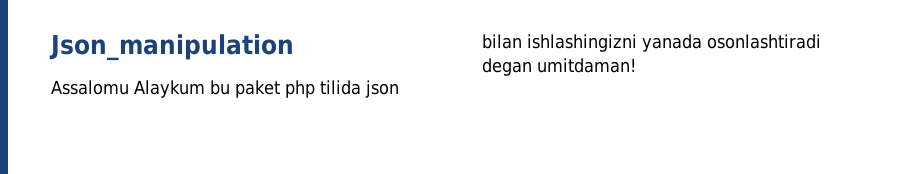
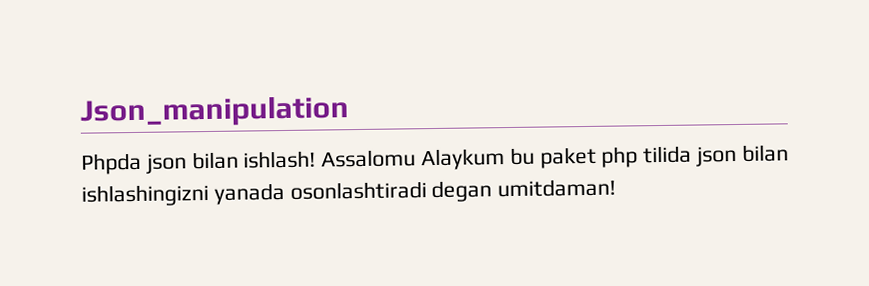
(294, 47) none -> [81,150,317,175] Phpda json bilan ishlash!

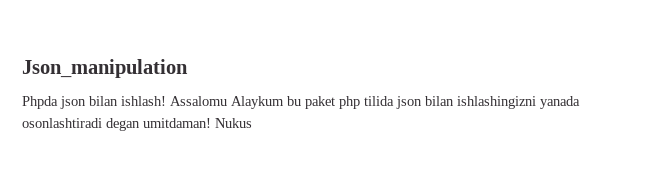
(617, 188) none -> [215,118,252,128] Nukus

